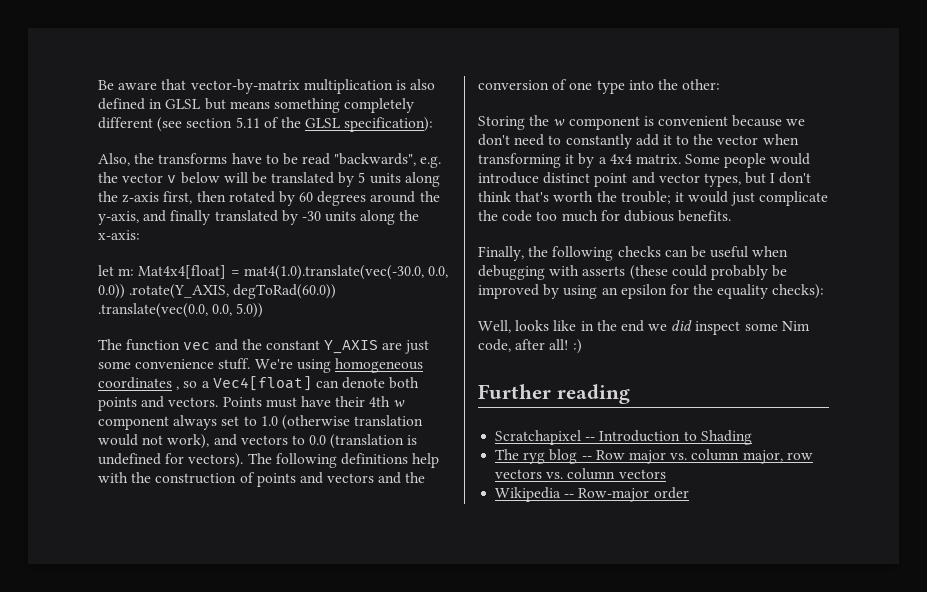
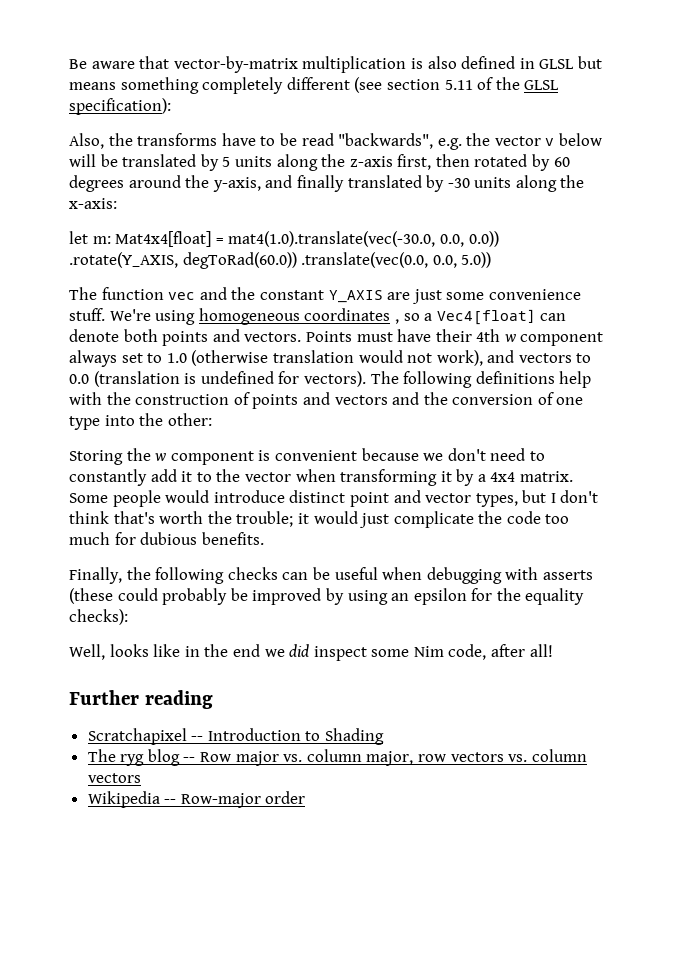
[572,339,582,354] :) -> (553, 650) none

